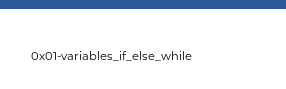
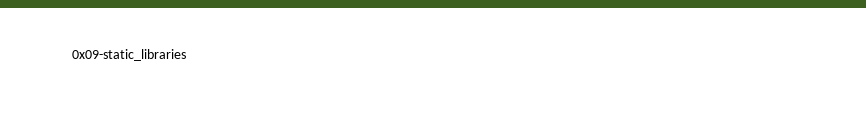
[31,51,192,61] 0x01-variables_if_else_while -> [72,49,186,61] 0x09-static_libraries

